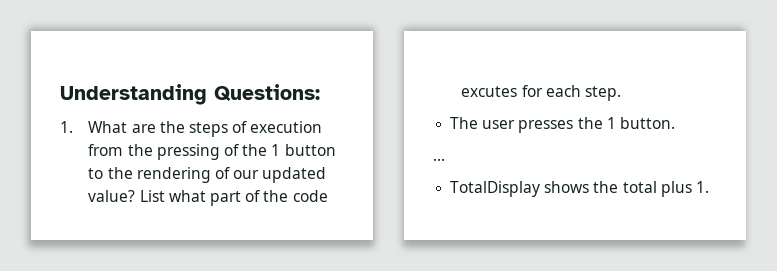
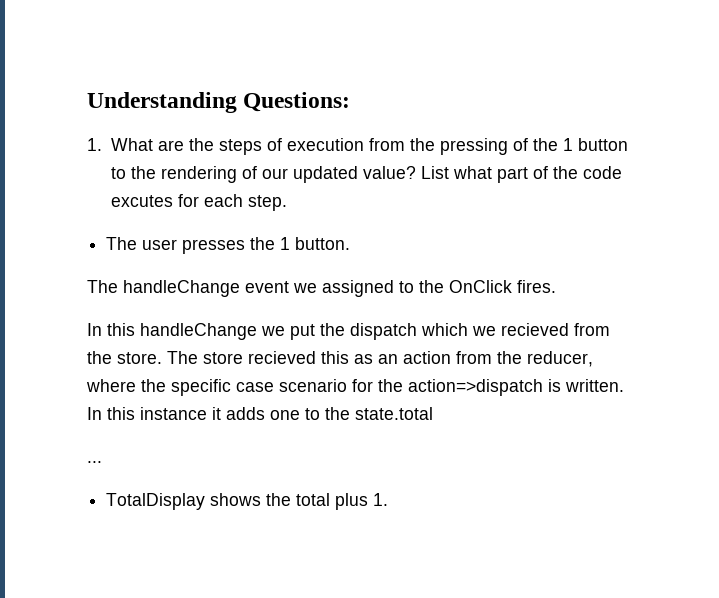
(675, 123) none -> [87,280,556,297] [87,323,610,340] [87,351,593,367] [86,379,624,396] [87,407,433,420] // The handleChange event we assigned to the OnClick fires. // In this handleChange we put the dispatch which we recieved from the store. The store recieved this as an action from the reducer, where the specific case scenario for the action=>dispatch is written. In this instance it adds one to the state.total

